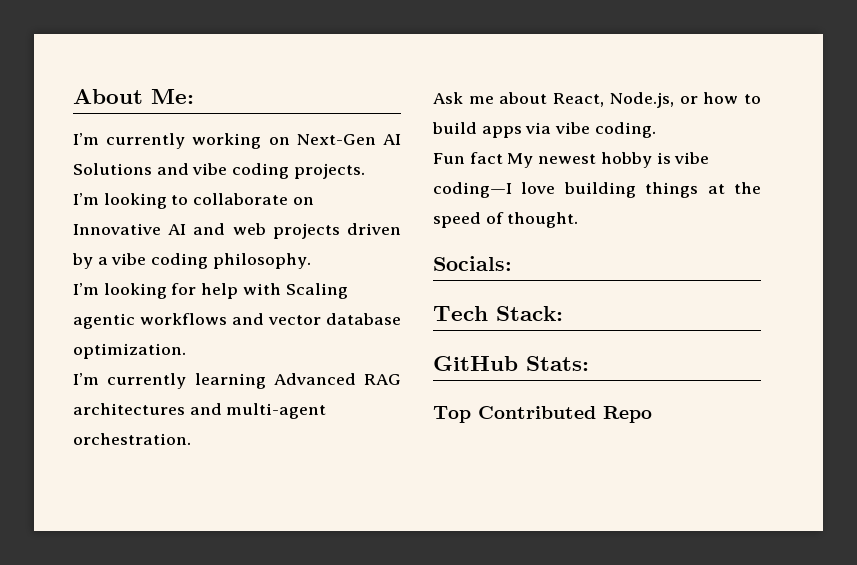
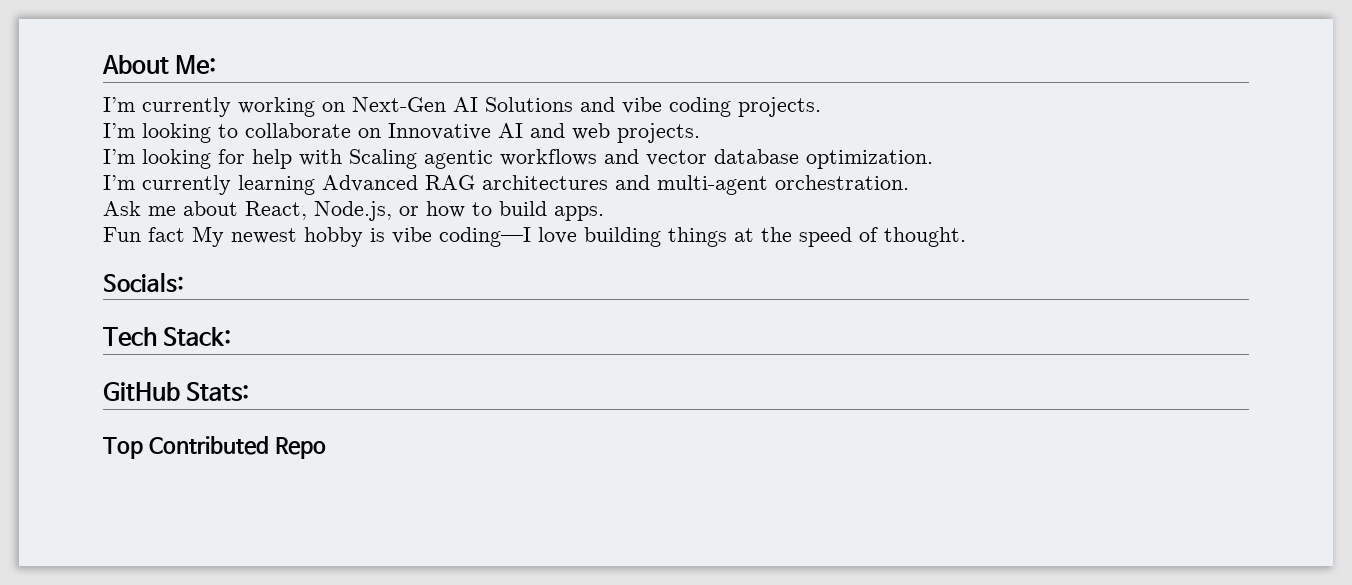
[272,223,401,239] [72,253,311,269] projects driven by a vibe coding philosophy. -> [617,123,700,143] projects.
[481,122,656,138] apps via vibe coding. -> [554,206,604,221] apps.

